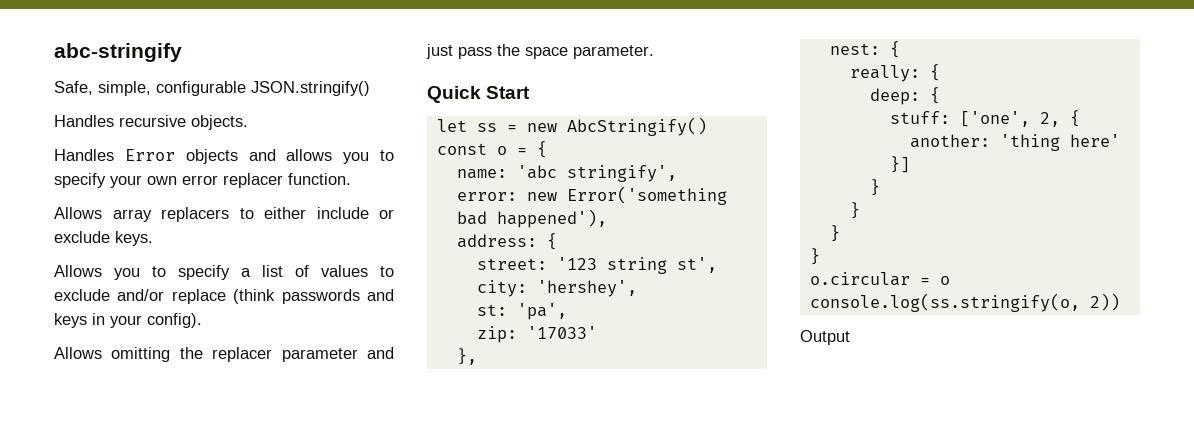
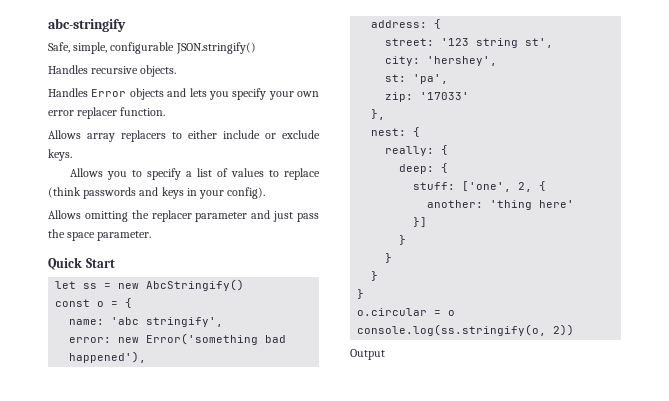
[286,149,394,164] allows you to -> [189,88,229,100] lets you
[54,289,165,301] exclude and/or -> (280, 173) none

